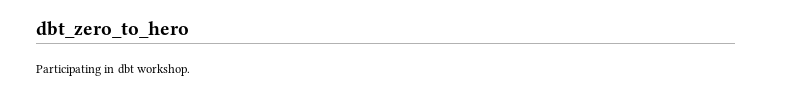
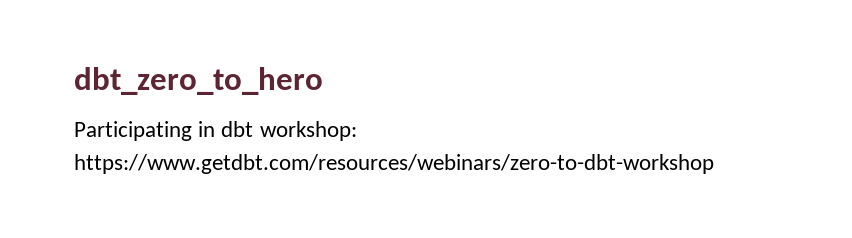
[137,64,191,76] workshop. -> [259,121,357,141] [74,154,714,174] workshop: https://www.getdbt.com/resources/webinars/zero-to-dbt-workshop

